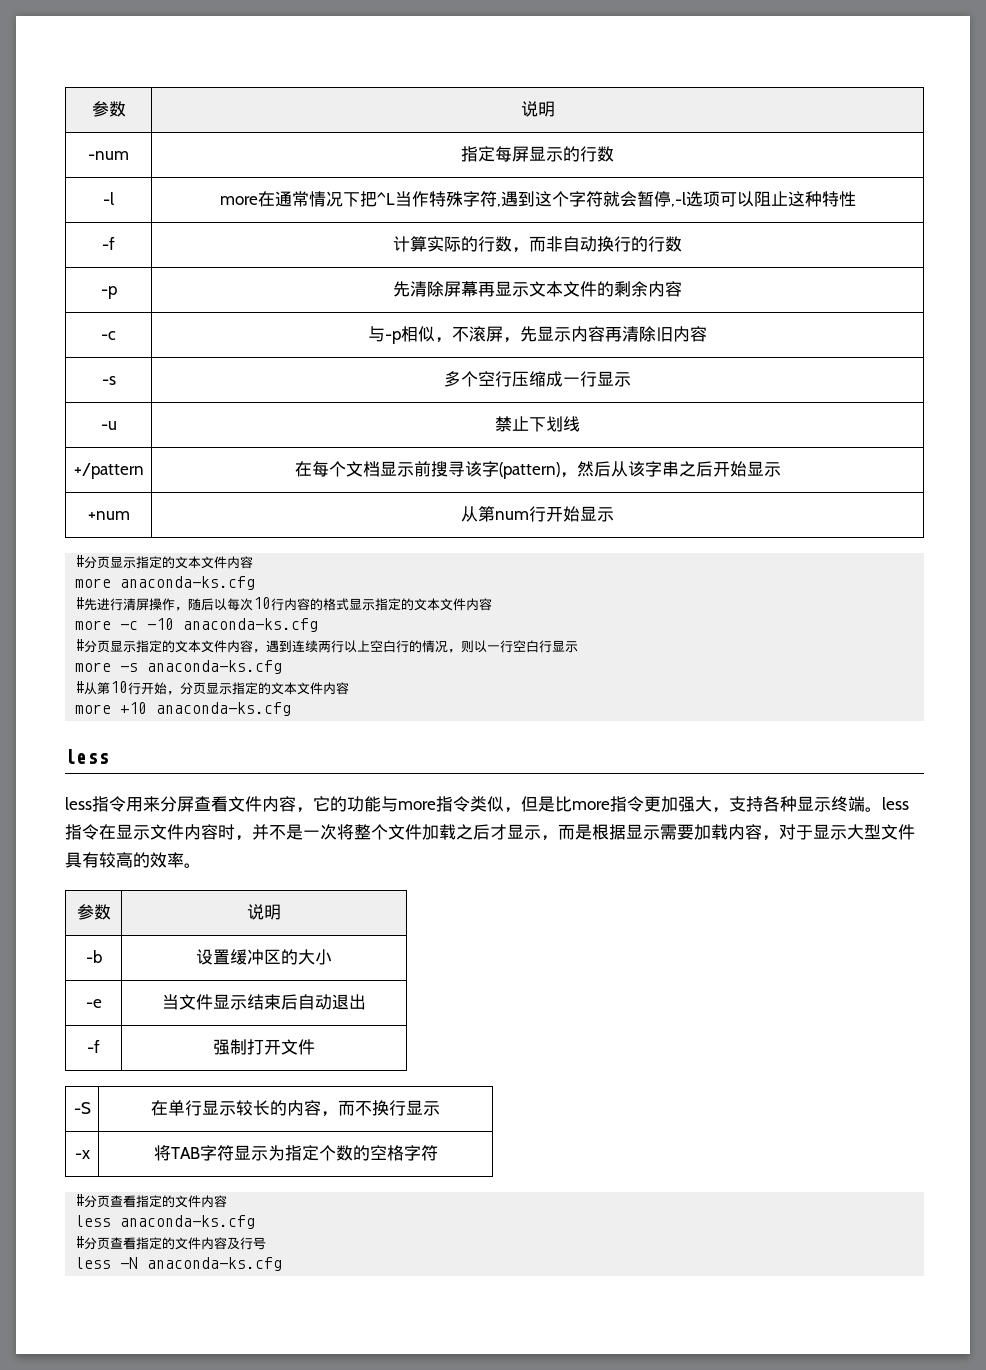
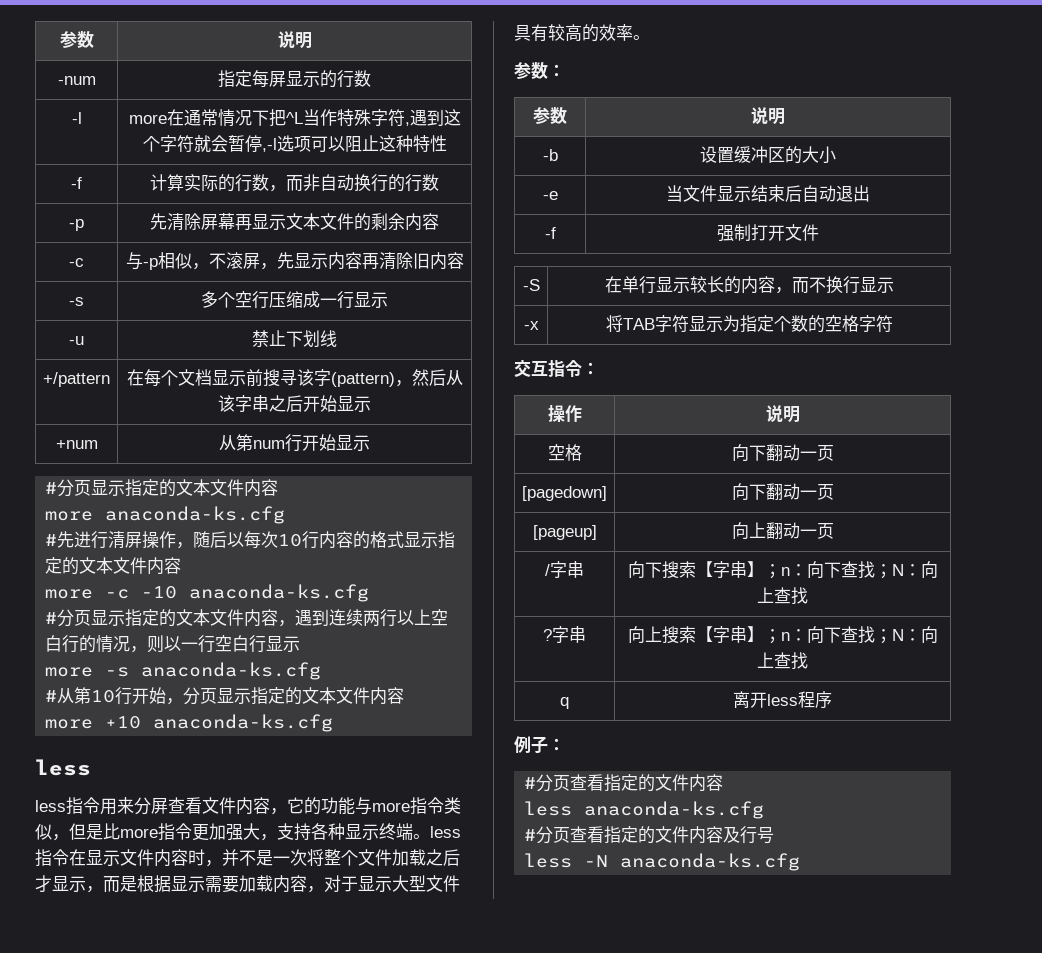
(201, 865) none -> [514,62,565,79] // 参数：
(438, 1153) none -> [514,360,599,378] [547,405,582,423] [765,405,800,423] [547,444,582,461] [731,444,834,461] [522,486,607,501] [731,483,834,500] [532,525,597,540] [731,522,834,539] [545,561,584,578] [627,561,938,579] [757,587,808,604] [543,626,586,643] [627,626,938,644] [757,652,808,669] [560,697,569,709] [733,691,832,709] [514,736,565,754] // 交互指令： // 操作 | 说明 // 空格 | 向下翻动一页 // [pagedown] | 向下翻动一页 // [pageup] | 向上翻动一页 // /字串 | 向下搜索【字串】；n：向下查找；N：向上查找 // ?字串 | 向上搜索【字串】；n：向下查找；N：向上查找 // q | 离开less程序 // 例子：

